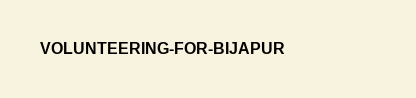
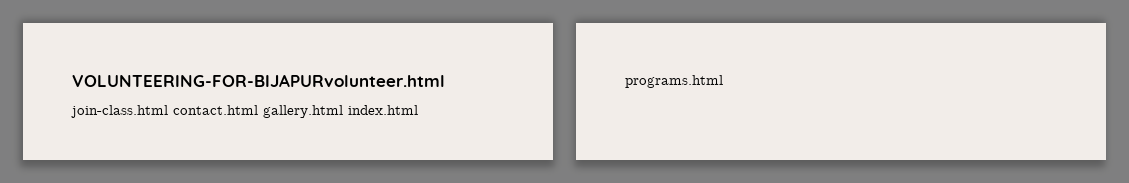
[40,42,285,54] VOLUNTEERING-FOR-BIJAPUR -> [72,74,445,87] [71,105,418,118] [625,75,723,88] VOLUNTEERING-FOR-BIJAPURvolunteer.html // join-class.html contact.html gallery.html index.html programs.html

